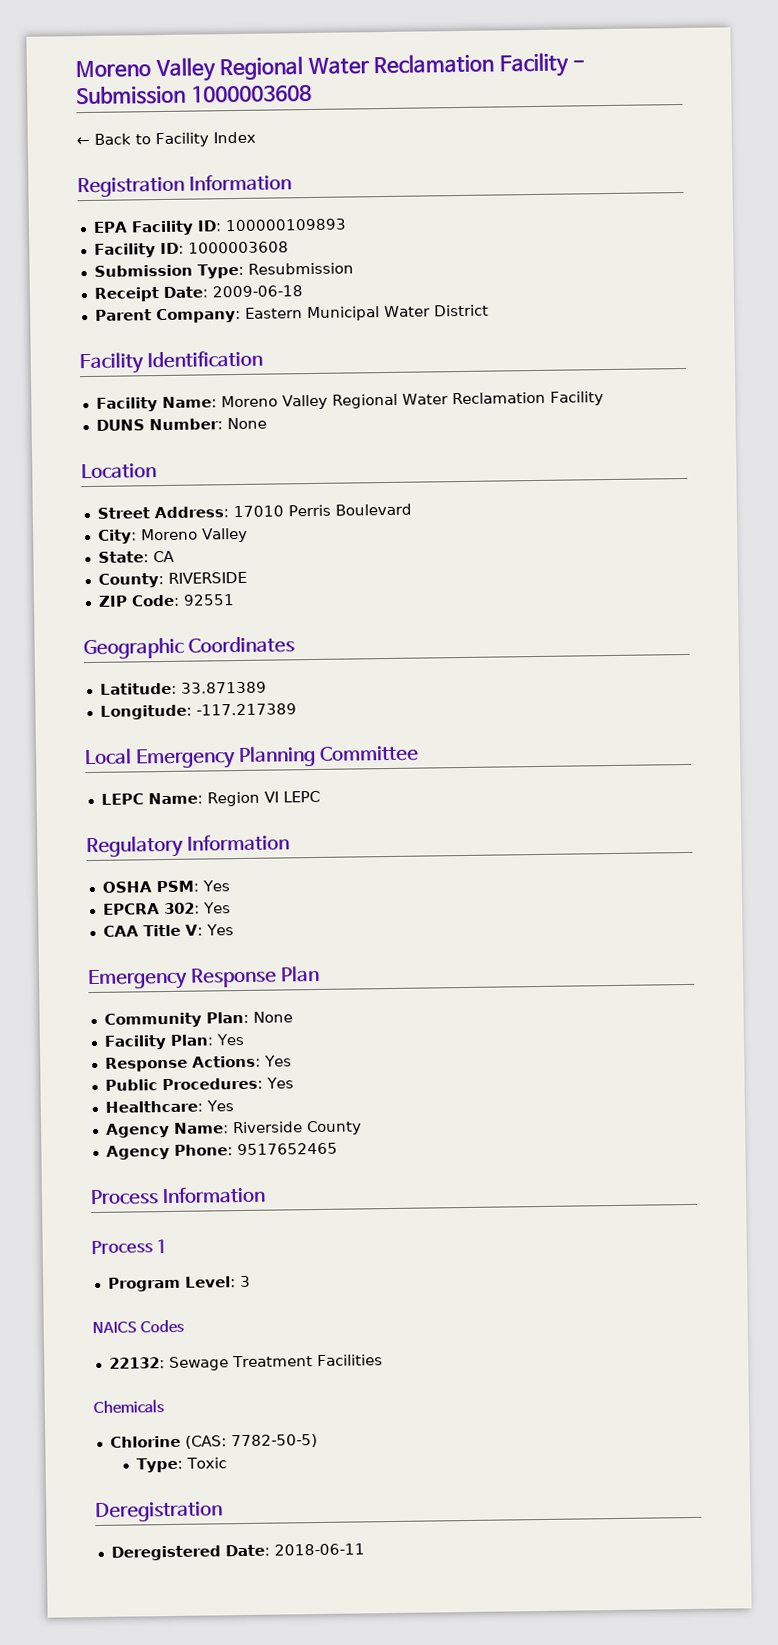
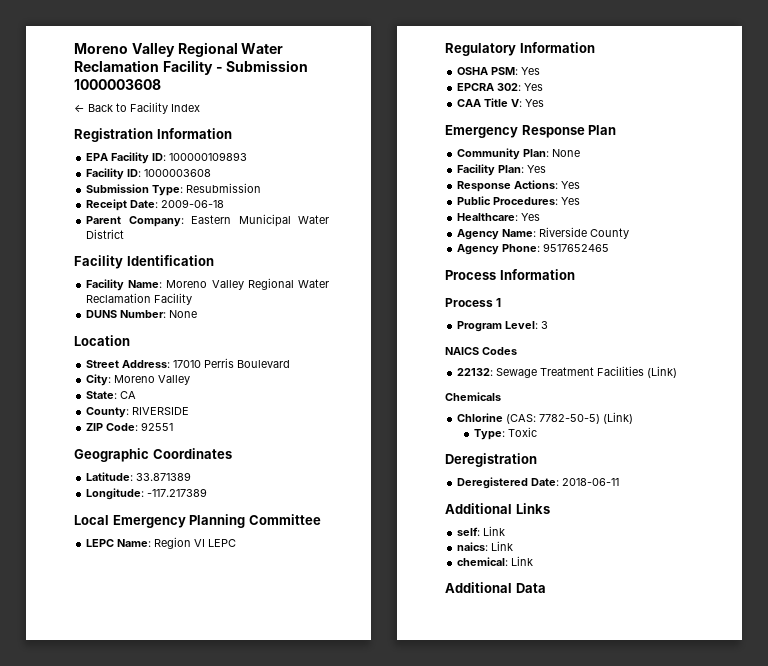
(383, 1360) none -> [647,366,678,378] (Link)
(318, 1441) none -> [603,412,634,424] (Link)
(365, 1549) none -> [445,503,550,514] [457,526,506,536] [457,541,514,551] [457,556,534,566] [445,582,546,593] // Additional Links // self: Link // naics: Link // chemical: Link // Additional Data

